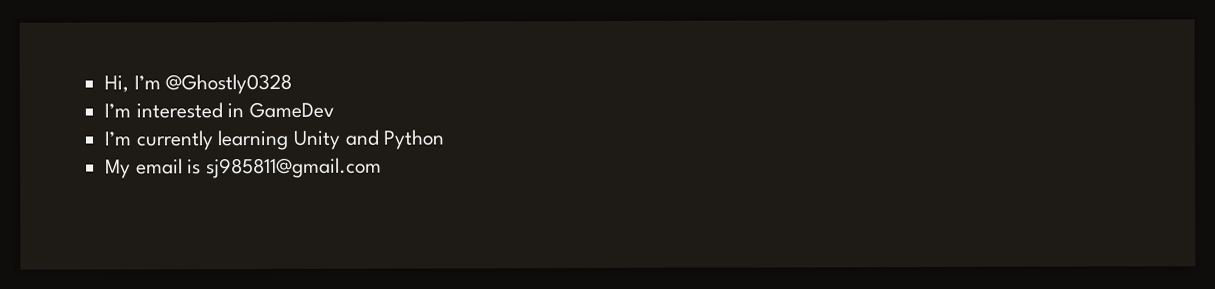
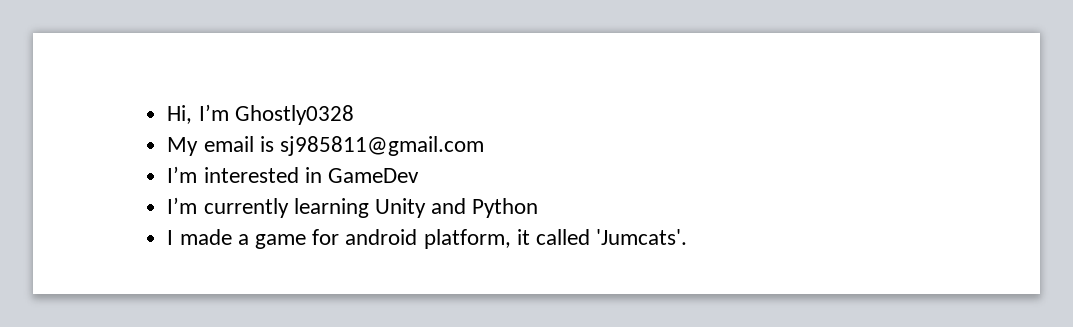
[165,73,293,95] @Ghostly0328 -> [234,105,354,125] [167,136,484,156] Ghostly0328 // My email is sj985811@gmail.com
[105,157,383,179] My email is sj985811@gmail.com -> [167,229,688,249] I made a game for android platform, it called 'Jumcats'.

